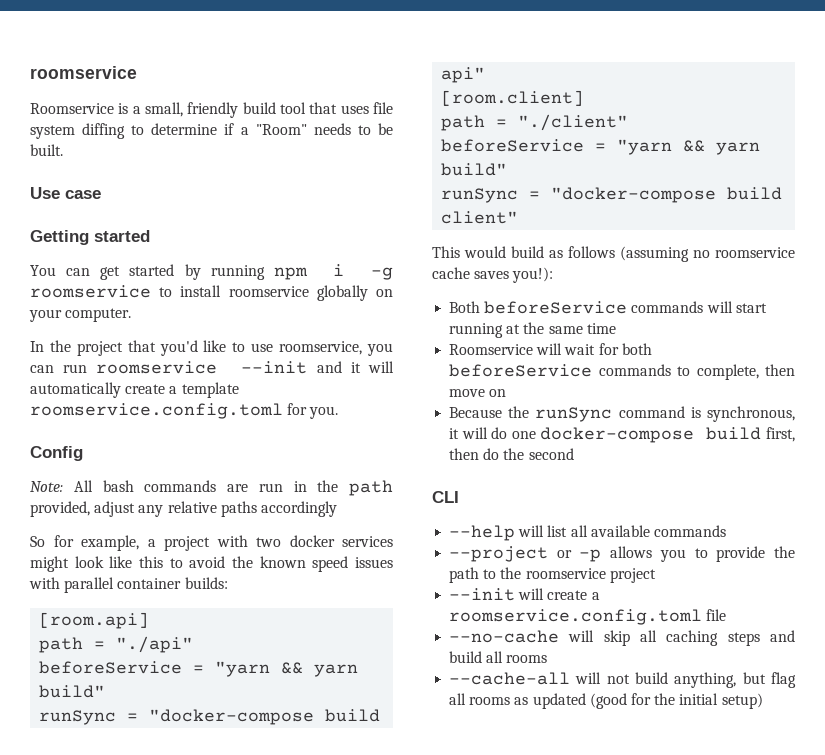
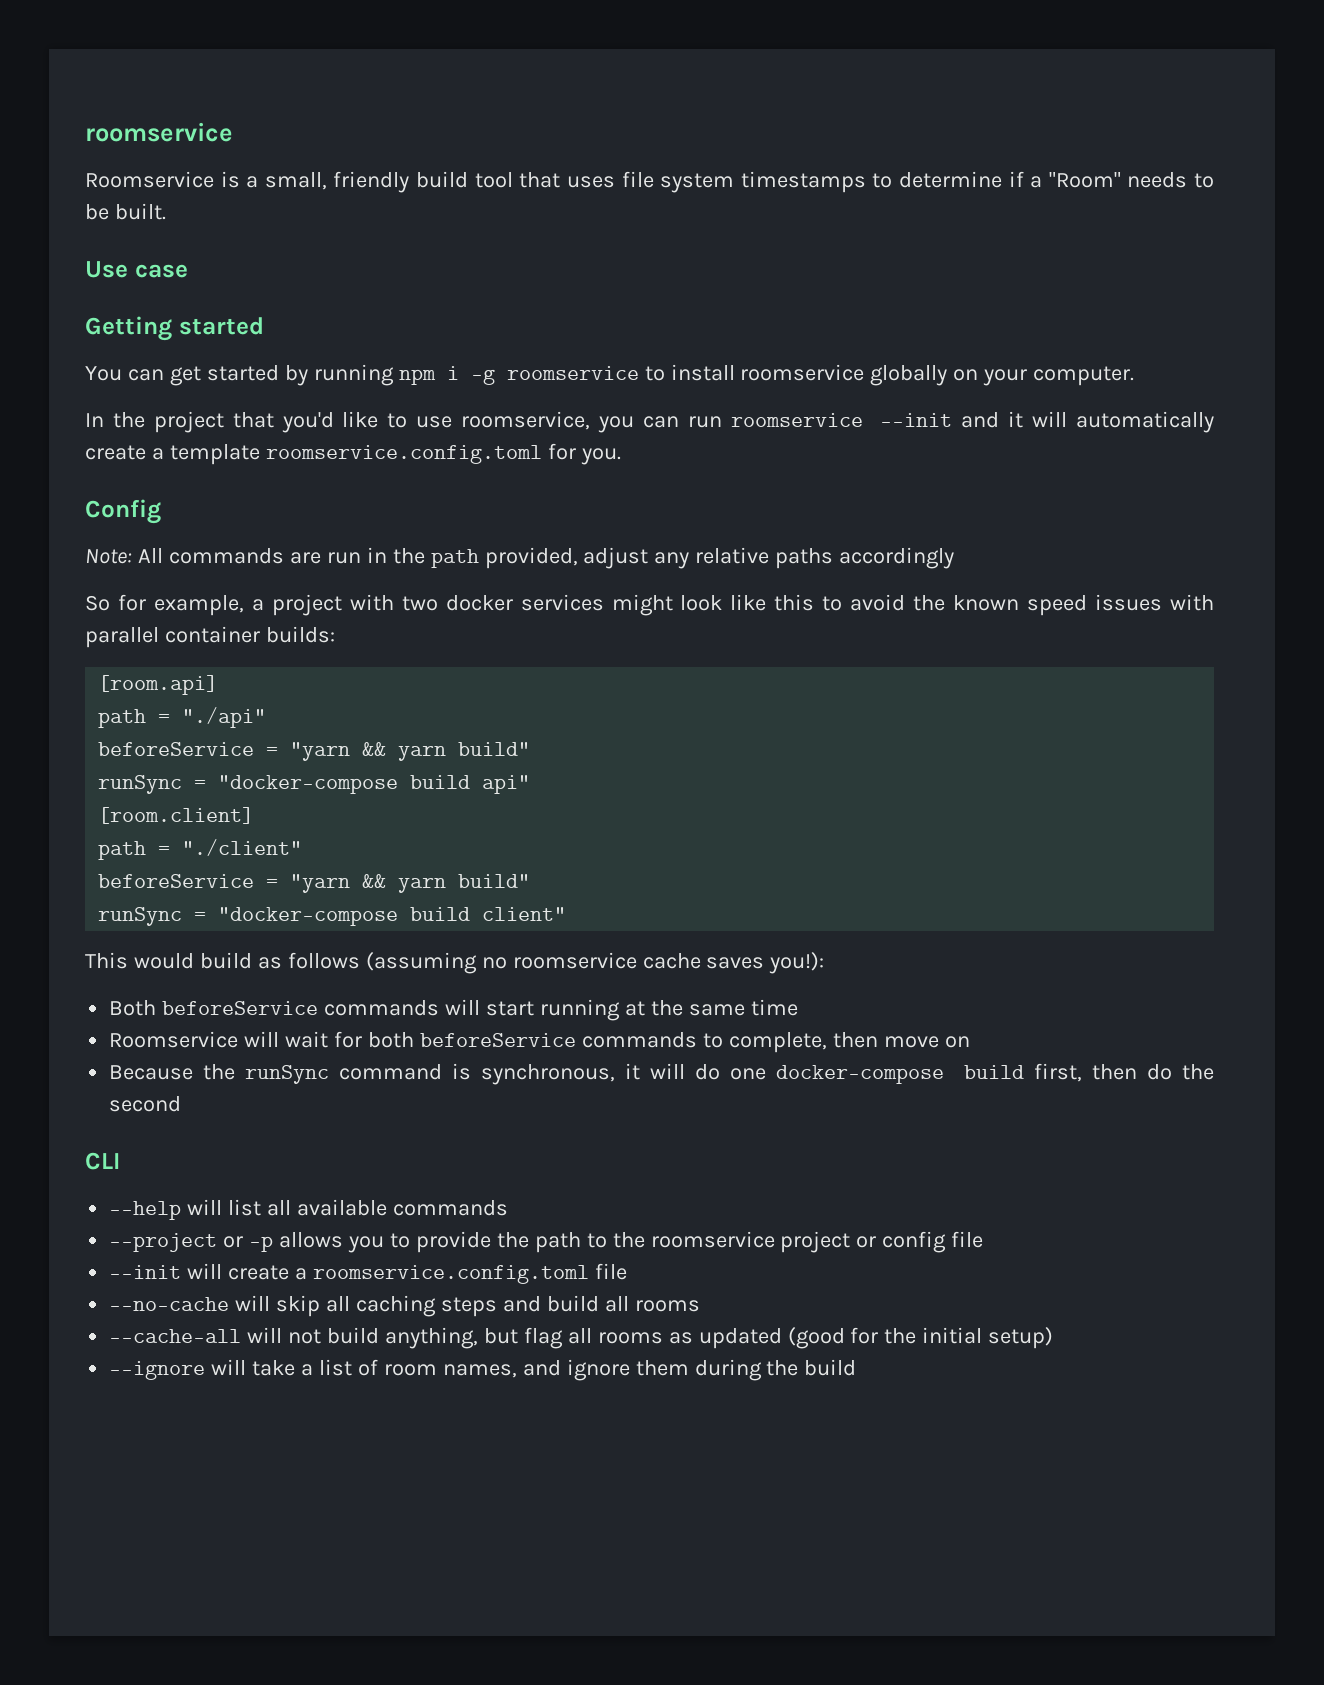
[82,123,126,139] diffing -> [740,171,866,193] timestamps
[102,480,134,492] bash -> (163, 555) none
(656, 575) none -> [856,1231,984,1253] or config file
(763, 701) none -> [109,1359,857,1381] // --ignore will take a list of room names, and ignore them during the build

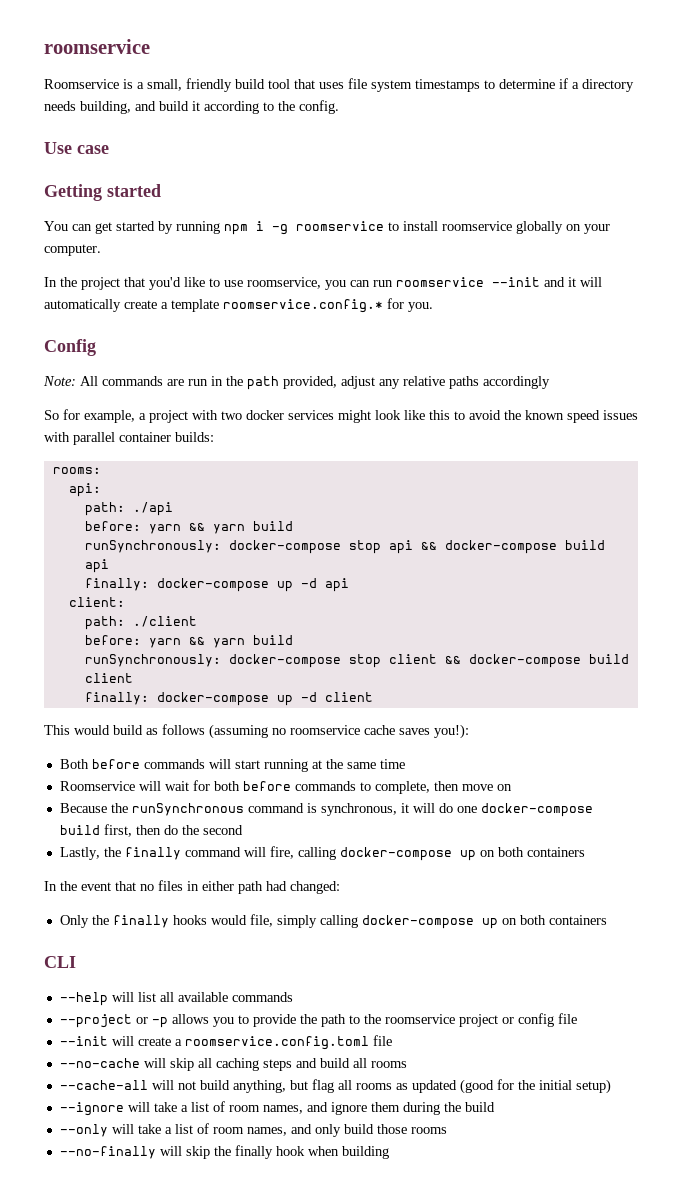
[1048,172,1214,188] [85,203,166,220] "Room" needs to be built. -> [582,79,634,92] [44,100,339,114] directory needs building, and build it according to the config.
[265,445,542,464] roomservice.config.toml -> [223,299,383,313] roomservice.config.*
[98,675,219,695] [98,707,267,728] [98,742,531,761] [98,775,531,794] [98,807,255,824] [98,839,303,860] [98,874,531,893] [98,907,567,926] [room.api] // path = "./api" // beforeService = "yarn && yarn build" // runSync = "docker-compose build api" // [room.client] // path = "./client" // beforeService = "yarn && yarn build" // runSync = "docker-compose build client" -> [52,467,101,474] [68,483,101,497] [84,502,173,516] [84,521,293,534] [84,540,605,554] [84,559,109,573] [84,578,349,592] [68,597,125,607] [84,616,197,630] [84,635,293,648] [84,654,629,668] [84,673,133,683] [84,692,373,706] rooms: // api: // path: ./api // before: yarn && yarn build // runSynchronously: docker-compose stop api && docker-compose build api // finally: docker-compose up -d api // client: // path: ./client // before: yarn && yarn build // runSynchronously: docker-compose stop client && docker-compose build client // finally: docker-compose up -d client
[162,1001,319,1015] beforeService -> [91,759,140,769] before
[419,1033,576,1047] beforeService -> [242,781,291,791] before
[245,1065,330,1084] runSync -> [131,803,244,816] runSynchronous
(182, 1104) none -> [59,846,585,861] [44,880,340,894] [59,914,607,929] // Lastly, the finally command will fire, calling docker-compose up on both containers // In the event that no files in either path had changed: // Only the finally hooks would file, simply calling docker-compose up on both containers
(857, 1367) none -> [59,1123,447,1137] [59,1145,389,1159] // --only will take a list of room names, and only build those rooms // --no-finally will skip the finally hook when building

